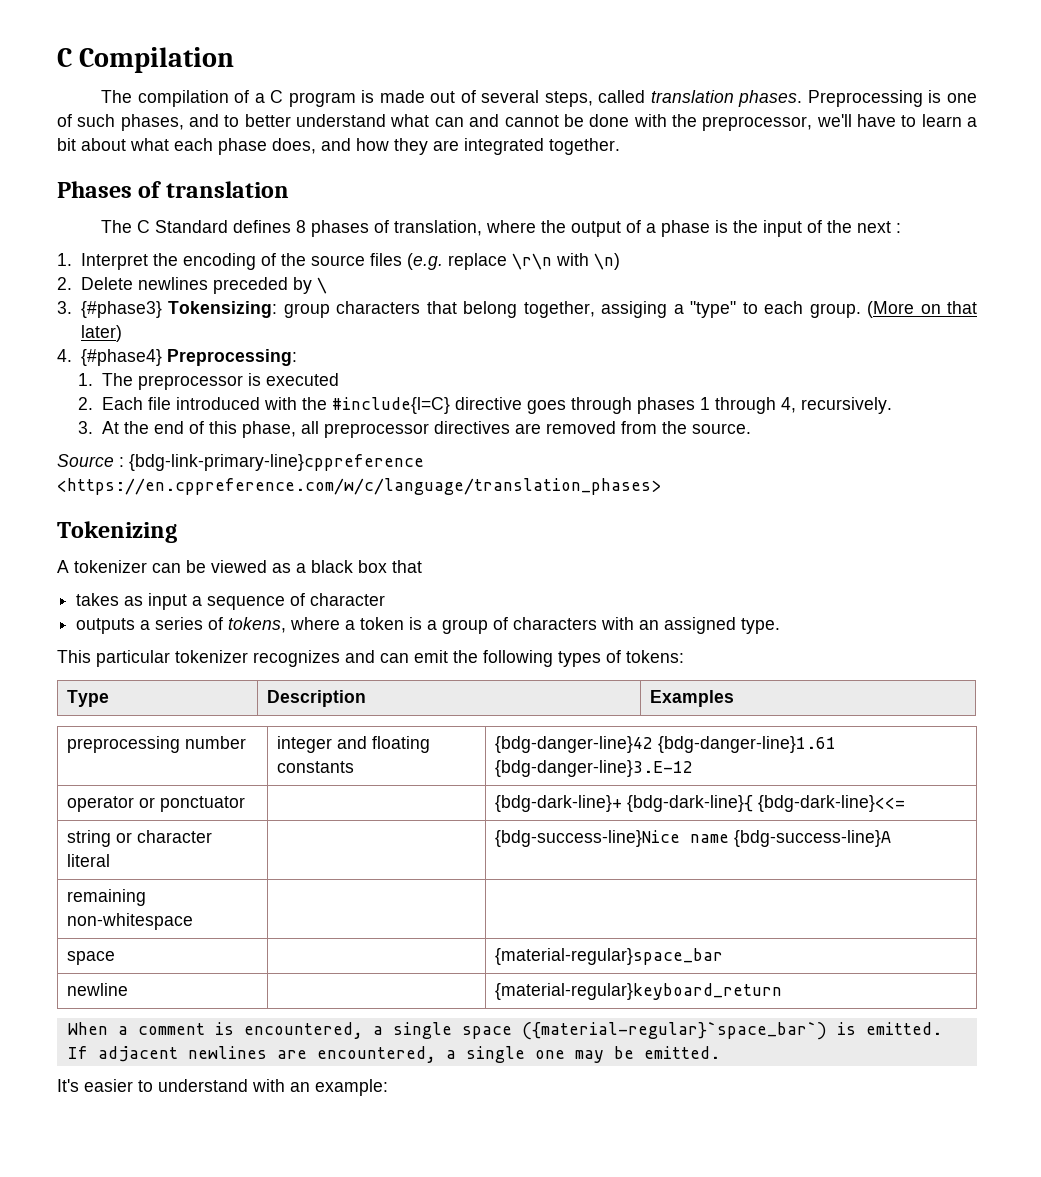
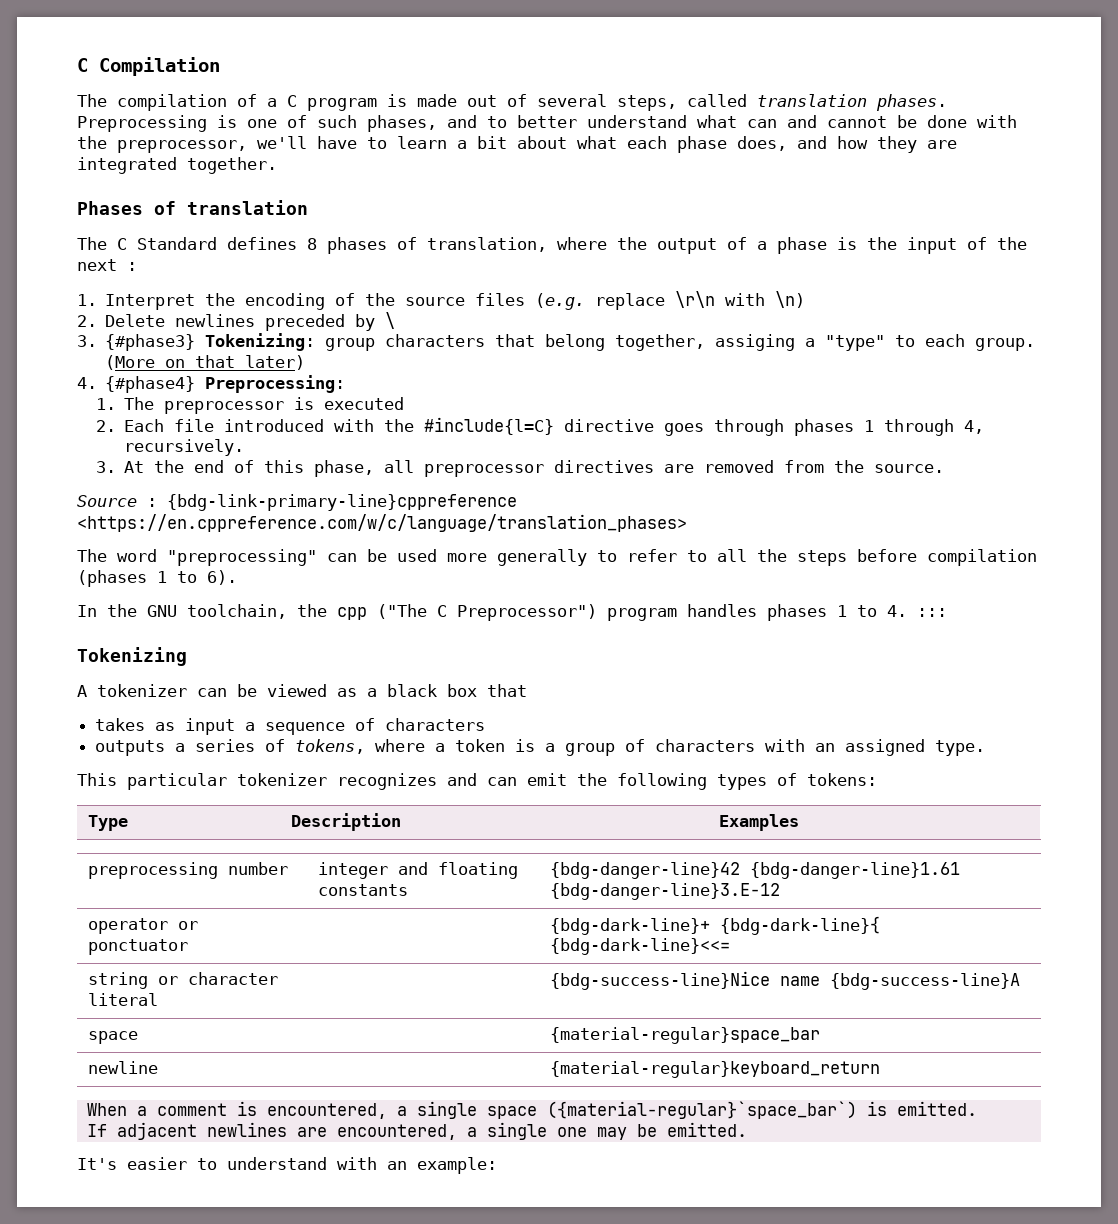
[168,301,278,318] Tokensizing: -> [205,333,316,351] Tokenizing:
(661, 486) none -> [77,549,1037,566] [77,570,237,587] [77,604,947,621] // The word "preprocessing" can be used more generally to refer to all the steps before compilation (phases 1 to 6). // In the GNU toolchain, the cpp ("The C Preprocessor") program handles phases 1 to 4. :::
[310,593,386,606] character -> [385,718,486,731] characters
[66,889,146,906] [66,913,193,930] // remaining non-whitespace | | -> (1021, 981) none

